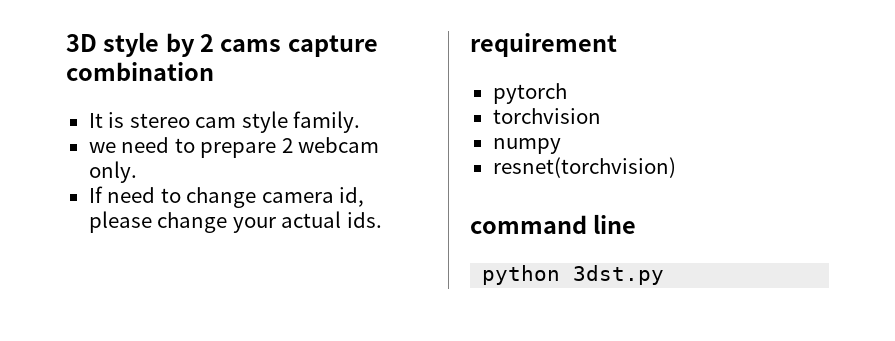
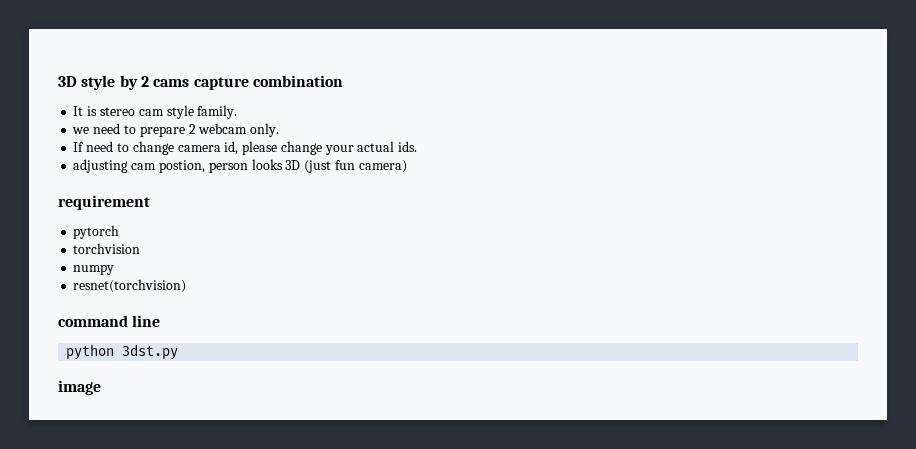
(382, 220) none -> [73,159,407,173] // adjusting cam postion, person looks 3D (just fun camera)
(665, 275) none -> [58,380,101,395] // image

